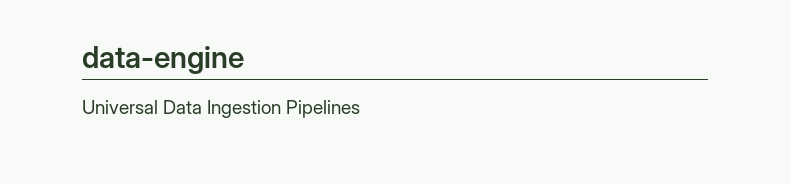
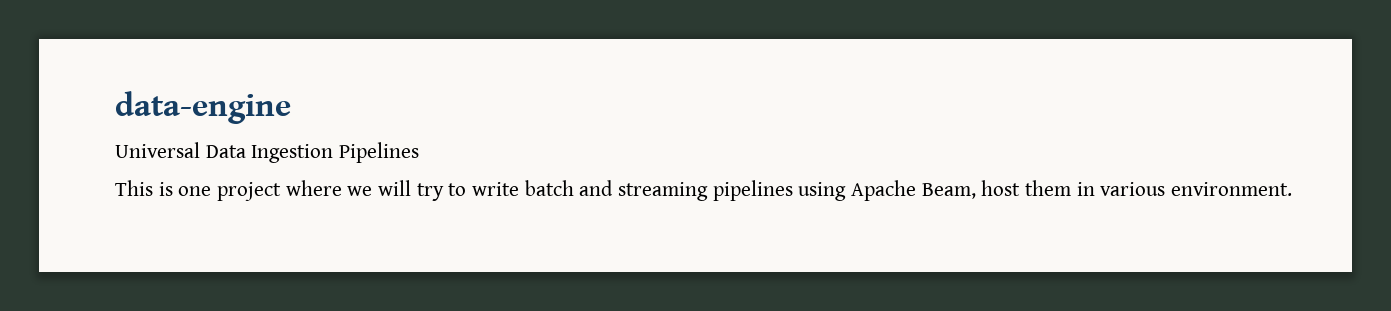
(361, 109) none -> [115,180,1293,201] // This is one project where we will try to write batch and streaming pipelines using Apache Beam, host them in various environment.

